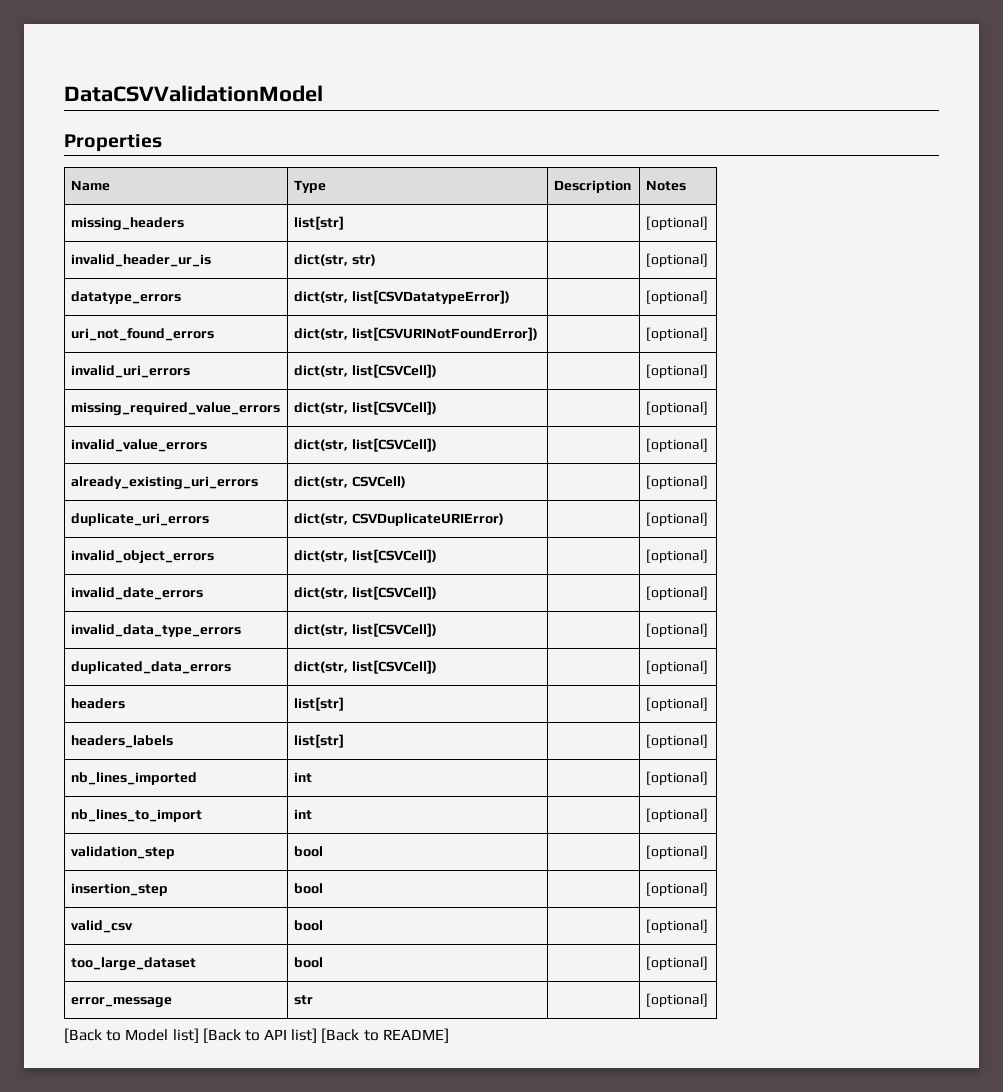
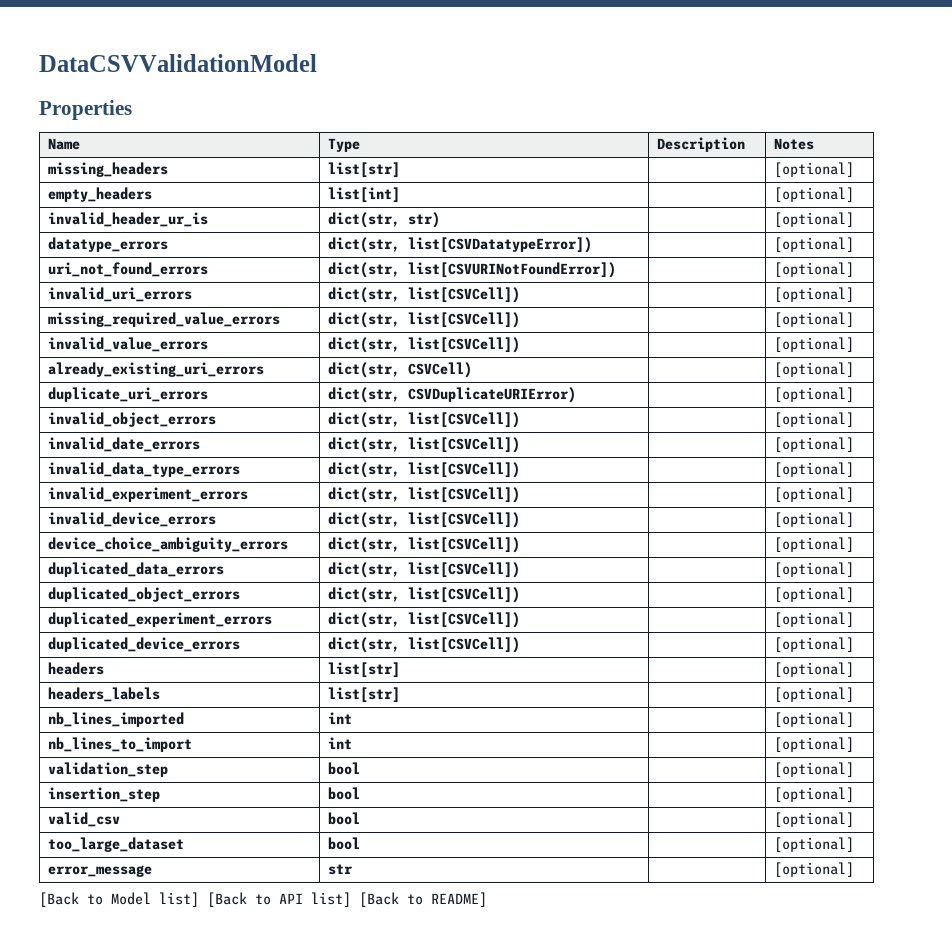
(708, 223) none -> [48,187,153,202] [328,187,401,203] [774,187,855,202] // empty_headers | list[int] | | [optional]
[70,661,231,674] duplicated_data_errors -> [48,487,249,502] [328,487,521,503] [774,487,855,502] [48,512,217,527] [328,512,521,528] [774,512,855,527] [48,537,289,552] [328,537,521,553] [774,537,855,552] [48,562,225,577] [328,562,521,578] [774,562,855,577] [48,587,241,602] [328,587,521,603] [774,587,855,602] [48,612,273,627] [328,612,521,628] [774,612,855,627] [48,637,241,652] invalid_experiment_errors | dict(str, list[CSVCell]) | | [optional] // invalid_device_errors | dict(str, list[CSVCell]) | | [optional] // device_choice_ambiguity_errors | dict(str, list[CSVCell]) | | [optional] // duplicated_data_errors | dict(str, list[CSVCell]) | | [optional] // duplicated_object_errors | dict(str, list[CSVCell]) | | [optional] // duplicated_experiment_errors | dict(str, list[CSVCell]) | | [optional] // duplicated_device_errors

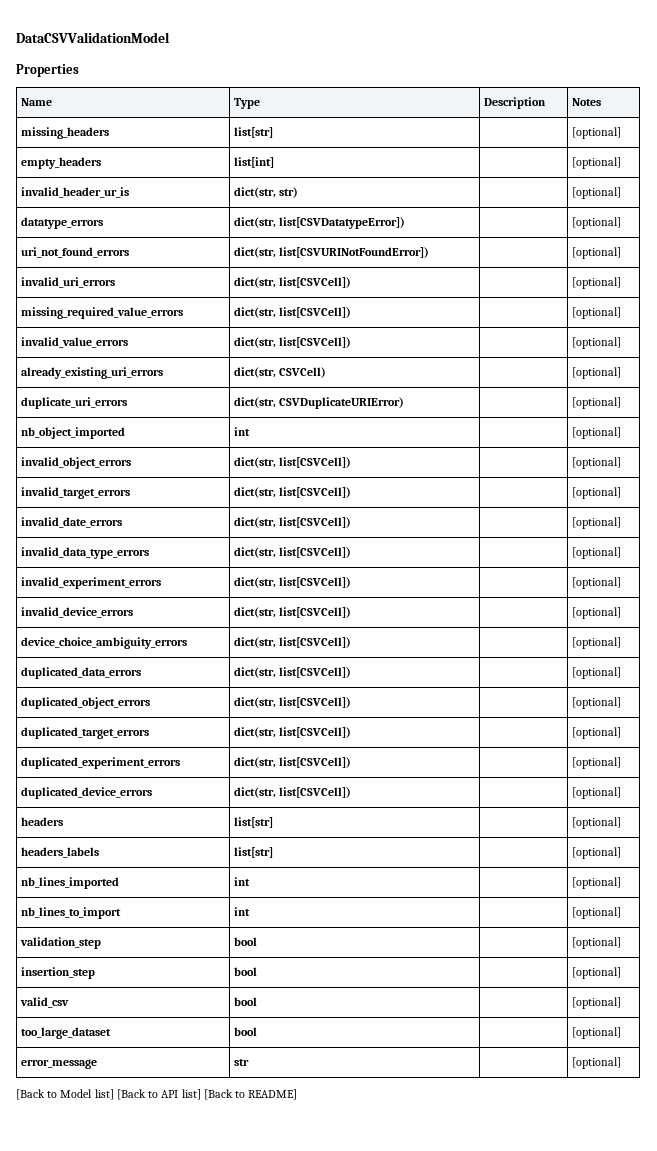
(855, 394) none -> [21,427,126,439] [234,427,251,436] [572,427,622,439] // nb_object_imported | int | | [optional]
(855, 419) none -> [21,487,131,499] [234,487,352,498] [572,487,622,499] // invalid_target_errors | dict(str, list[CSVCell]) | | [optional]
(855, 594) none -> [21,727,150,739] [234,727,352,738] [572,727,622,739] // duplicated_target_errors | dict(str, list[CSVCell]) | | [optional]

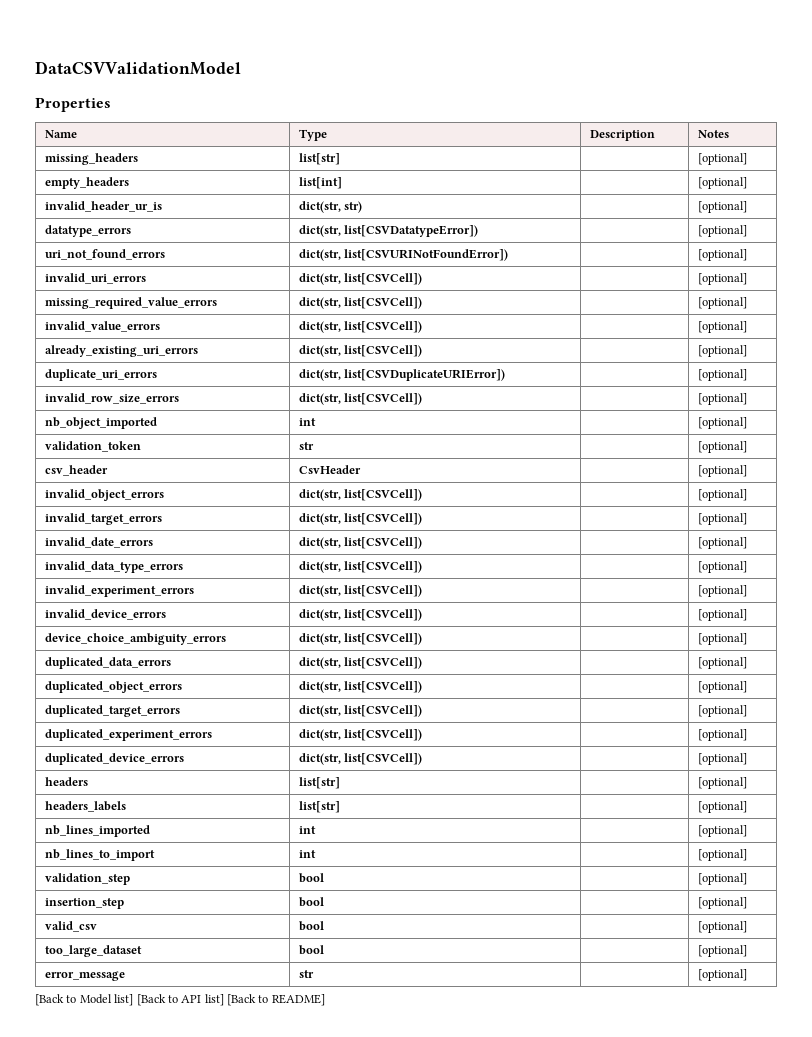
[279,367,327,378] CSVCell) -> [344,345,423,357] list[CSVCell])
[279,397,405,409] CSVDuplicateURIError) -> [344,369,506,381] [697,369,747,381] [44,393,179,404] [298,393,423,405] list[CSVDuplicateURIError]) | | [optional] // invalid_row_size_errors | dict(str, list[CSVCell])
(622, 433) none -> [44,441,141,452] [298,442,314,450] [697,441,747,453] [44,465,108,476] [298,465,361,474] [697,465,747,477] // validation_token | str | | [optional] // csv_header | CsvHeader | | [optional]

